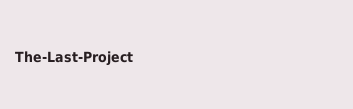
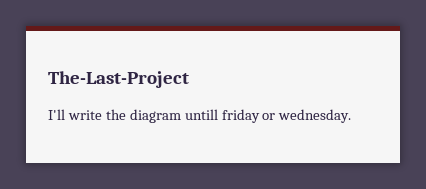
(133, 58) none -> [48,109,352,123] // I'll write the diagram untill friday or wednesday.

